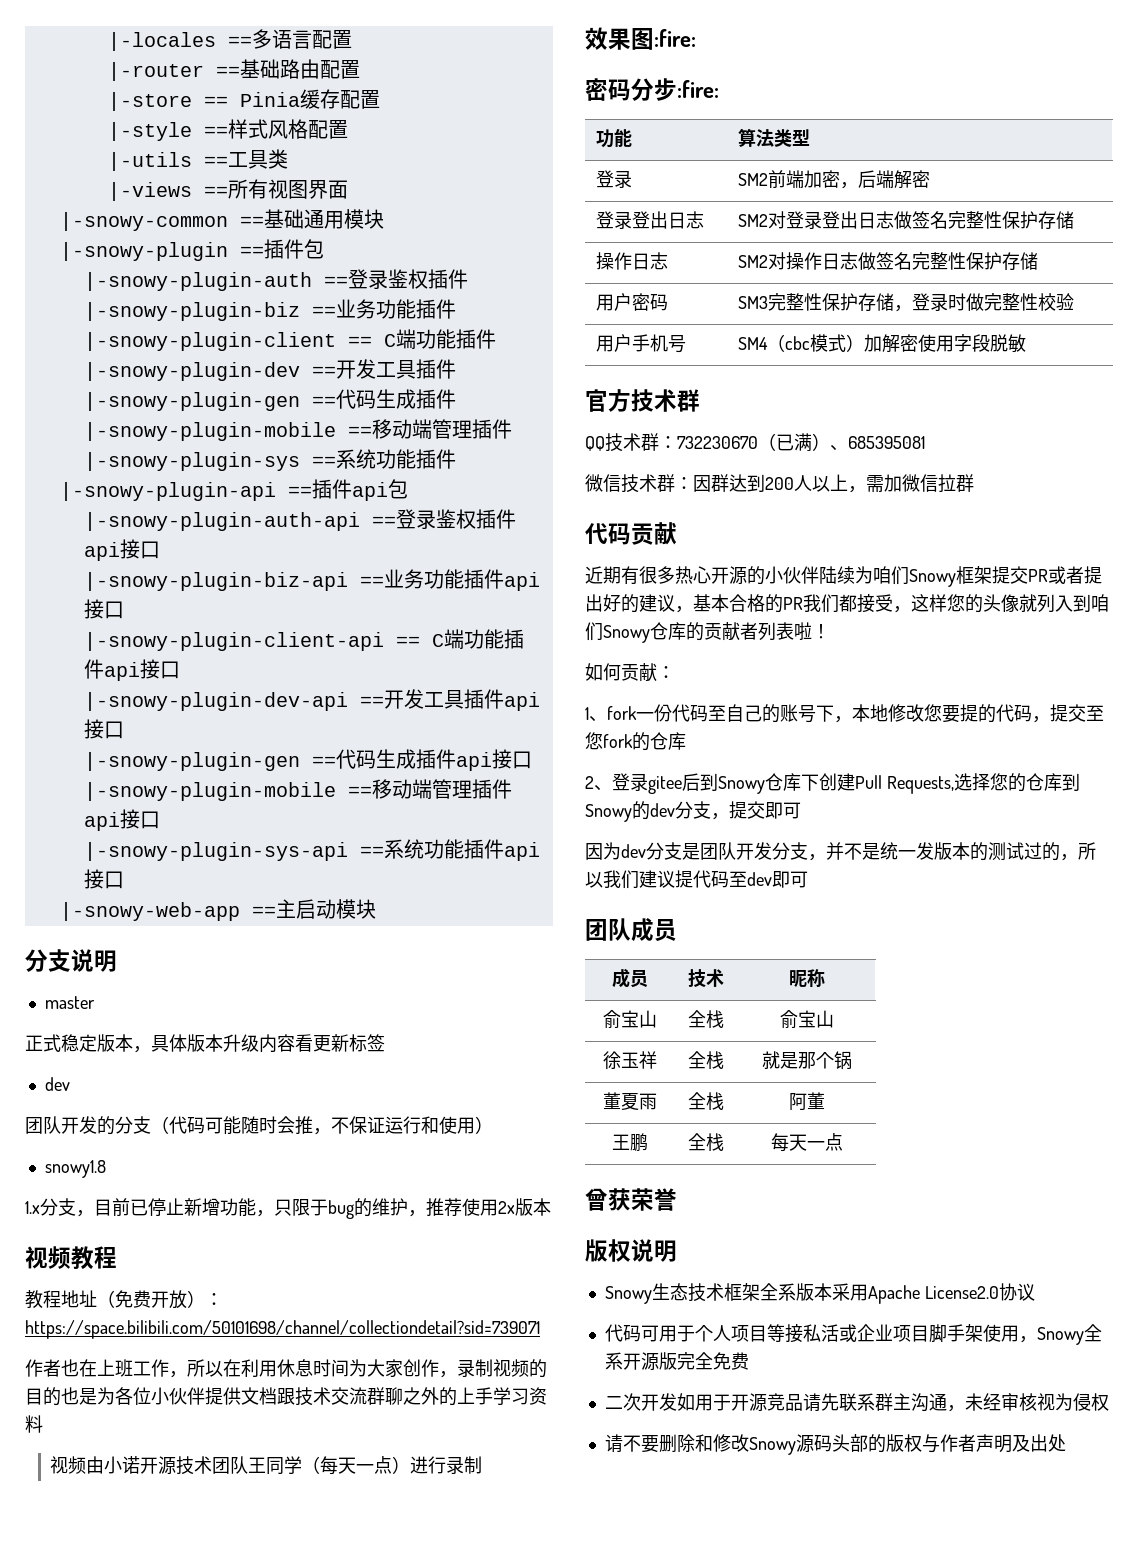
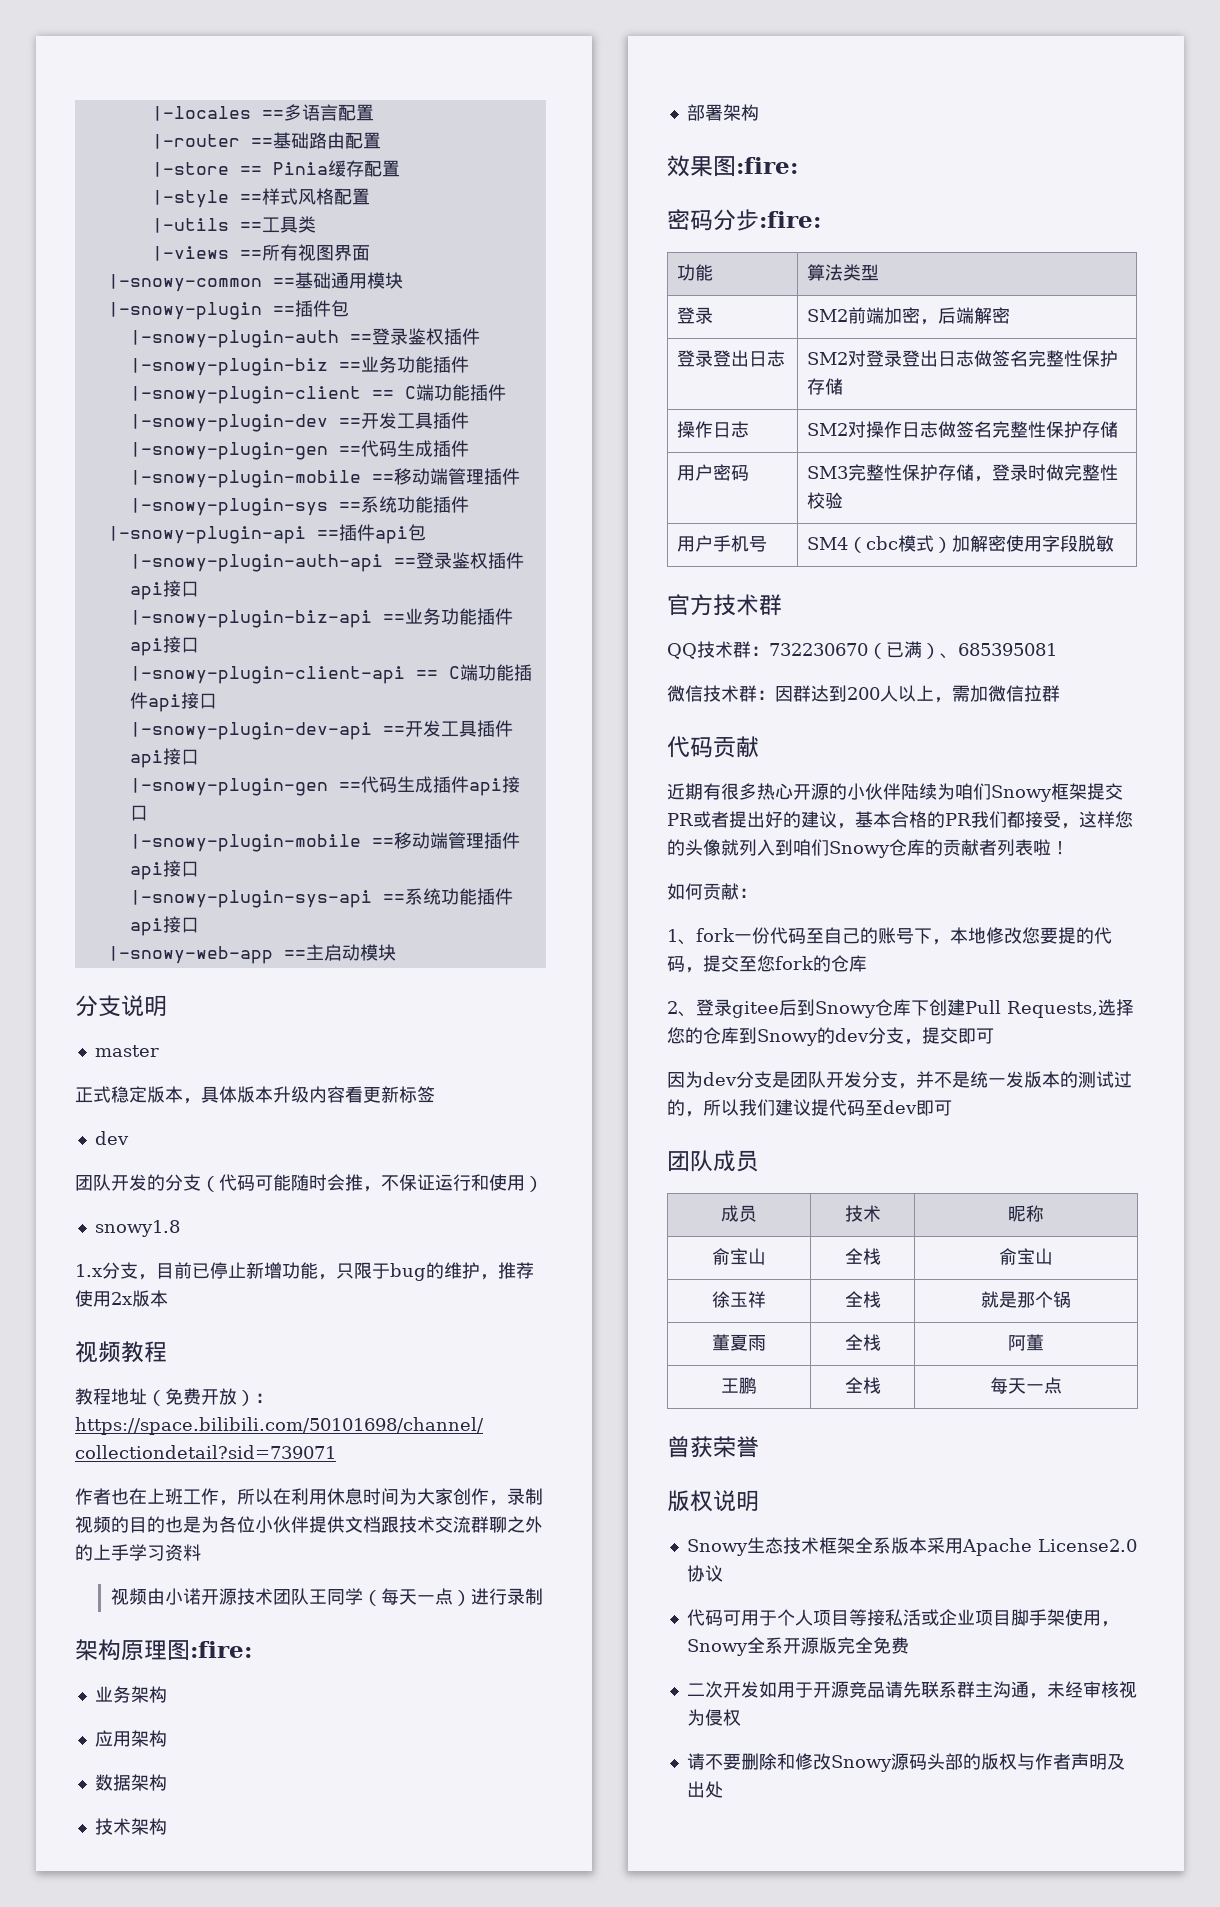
(483, 1465) none -> [75,1639,252,1661] [94,1686,167,1703] [94,1730,167,1747] [94,1774,167,1791] [94,1818,167,1835] [686,104,759,121] // 架构原理图:fire: // 业务架构 // 应用架构 // 数据架构 // 技术架构 // 部署架构

